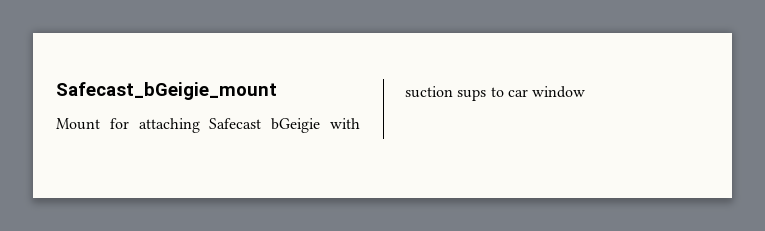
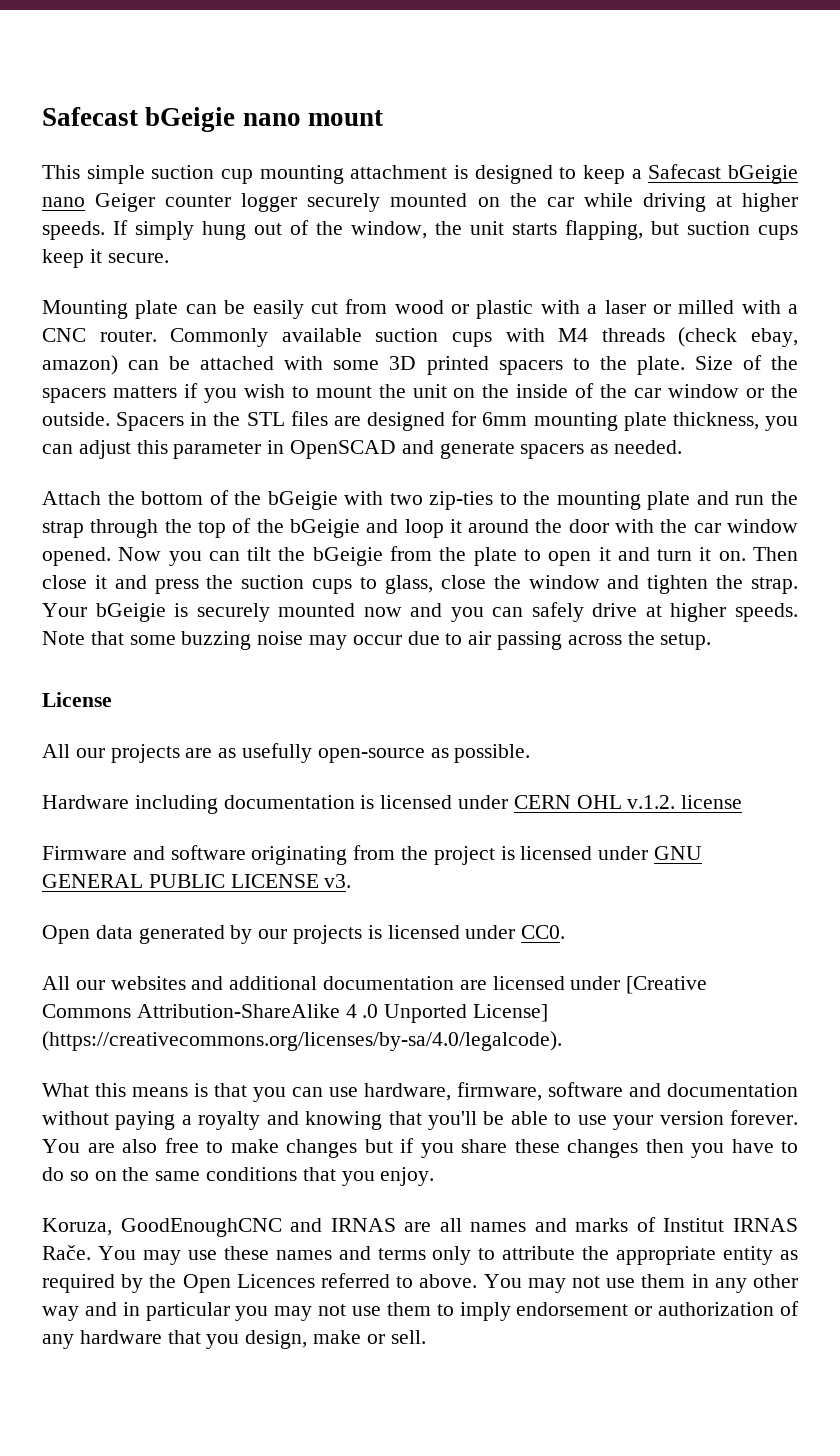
[56,82,277,100] [56,118,360,133] [405,86,586,101] Safecast_bGeigie_mount // Mount for attaching Safecast bGeigie with suction sups to car window -> [42,107,383,132] [42,164,798,184] [42,193,798,212] [42,220,798,240] [42,249,169,268] [42,299,798,319] [42,327,799,347] [42,355,798,375] [42,383,799,403] [42,411,798,431] [42,440,683,459] [42,490,798,510] [42,518,798,538] [42,546,798,566] [42,575,798,594] [42,602,799,622] [42,631,712,650] [42,692,112,707] [42,743,531,763] [42,795,743,814] [42,845,703,865] [42,874,352,888] [42,925,566,944] [42,976,708,994] [42,1004,549,1023] [42,1031,562,1051] [42,1082,798,1102] [42,1110,799,1130] [42,1138,798,1158] [42,1167,435,1186] [42,1217,798,1237] [42,1245,799,1265] [42,1273,799,1293] [42,1301,799,1321] [42,1330,426,1349] Safecast bGeigie nano mount // This simple suction cup mounting attachment is designed to keep a Safecast bGeigie nano Geiger counter logger securely mounted on the car while driving at higher speeds. If simply hung out of the window, the unit starts flapping, but suction cups keep it secure. // Mounting plate can be easily cut from wood or plastic with a laser or milled with a CNC router. Commonly available suction cups with M4 threads (check ebay, amazon) can be attached with some 3D printed spacers to the plate. Size of the spacers matters if you wish to mount the unit on the inside of the car window or the outside. Spacers in the STL files are designed for 6mm mounting plate thickness, you can adjust this parameter in OpenSCAD and generate spacers as needed. // Attach the bottom of the bGeigie with two zip-ties to the mounting plate and run the strap through the top of the bGeigie and loop it around the door with the car window opened. Now you can tilt the bGeigie from the plate to open it and turn it on. Then close it and press the suction cups to glass, close the window and tighten the strap. Your bGeigie is securely mounted now and you can safely drive at higher speeds. Note that some buzzing noise may occur due to air passing across the setup. // License // All our projects are as usefully open-source as possible. // Hardware including documentation is licensed under CERN OHL v.1.2. license // Firmware and software originating from the project is licensed under GNU GENERAL PUBLIC LICENSE v3. // Open data generated by our projects is licensed under CC0. // All our websites and additional documentation are licensed under [Creative Commons Attribution-ShareAlike 4 .0 Unported License] (https://creativecommons.org/licenses/by-sa/4.0/legalcode). // What this means is that you can use hardware, firmware, software and documentation without paying a royalty and knowing that you'll be able to use your version forever. You are also free to make changes but if you share these changes then you have to do so on the same conditions that you enjoy. // Koruza, GoodEnoughCNC and IRNAS are all names and marks of Institut IRNAS Rače. You may use these names and terms only to attribute the appropriate entity as required by the Open Licences referred to above. You may not use them in any other way and in particular you may not use them to imply endorsement or authorization of any hardware that you design, make or sell.

